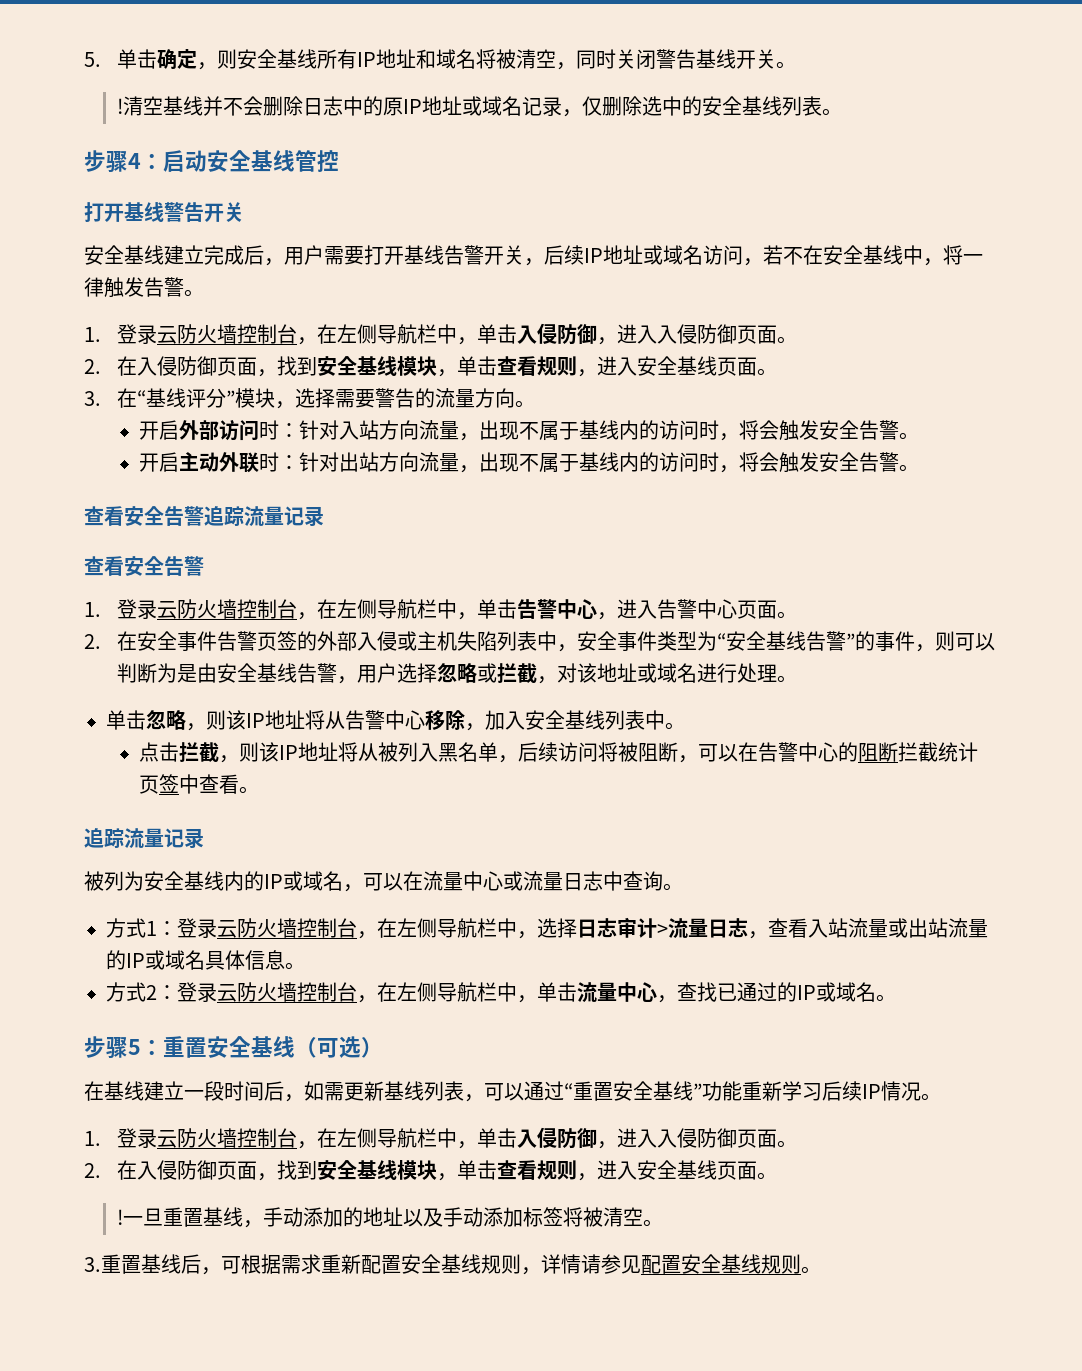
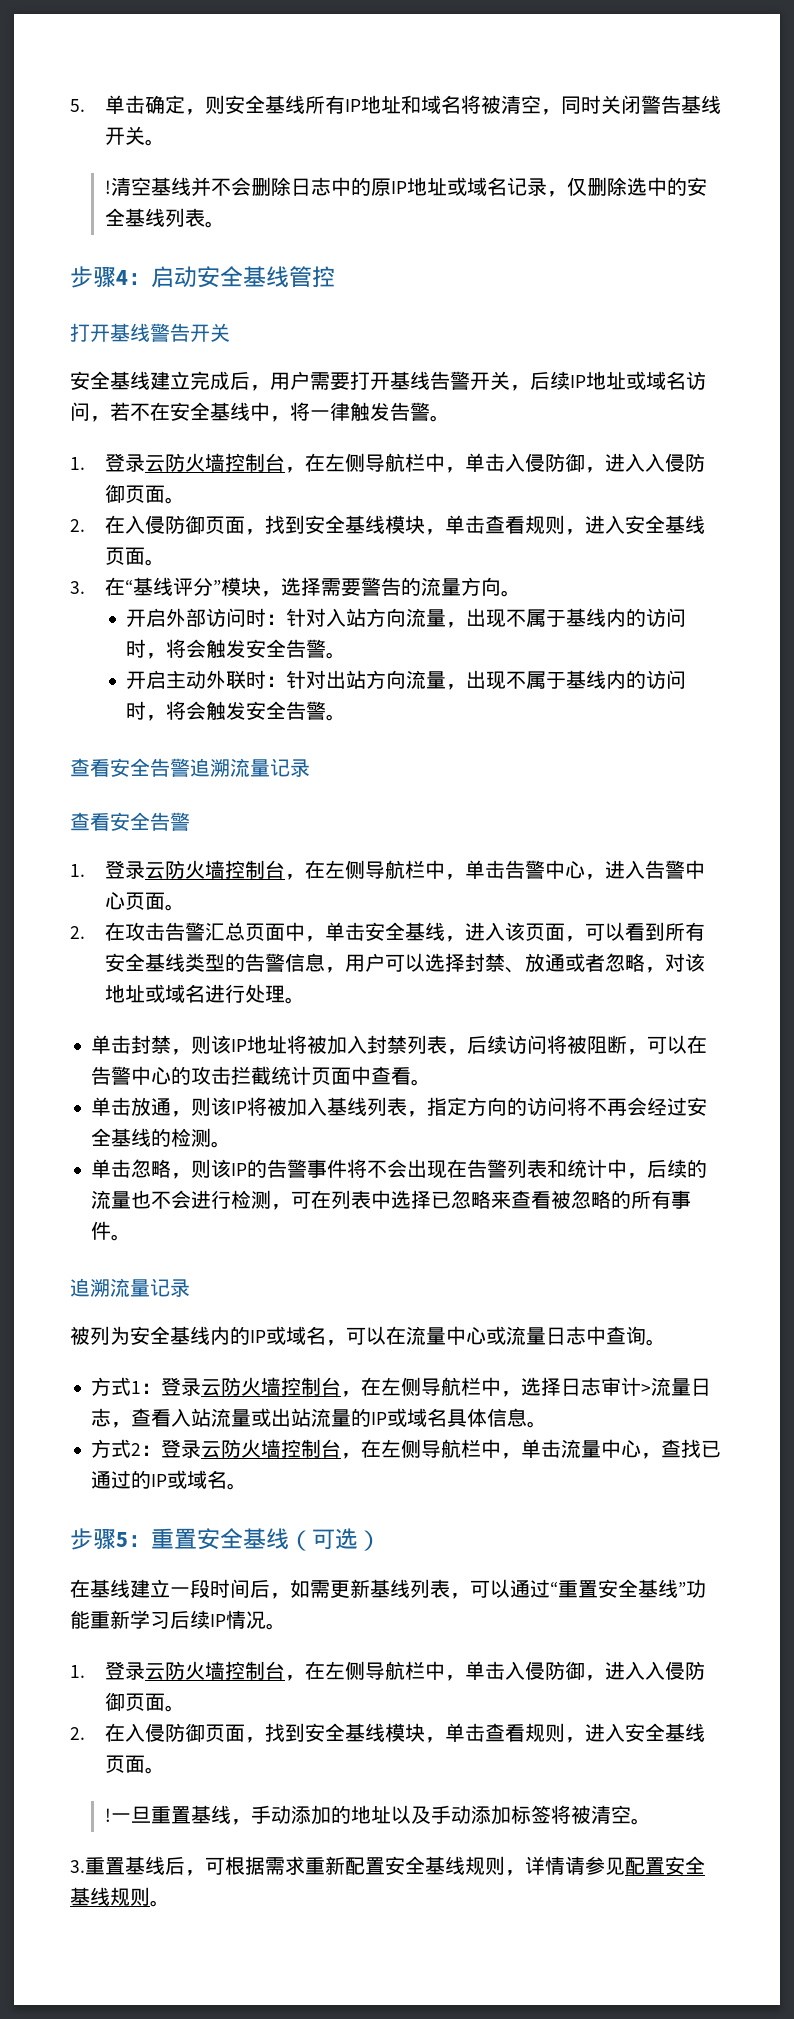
[224,506,244,526] 踪 -> [210,759,230,777] 溯
[137,631,996,652] [117,662,538,684] 安全事件告警页签的外部入侵或主机失陷列表中，安全事件类型为“安全基线告警”的事件，则可以判断为是由安全基线告警，用户选择忽略或拦截 -> [124,922,705,942] [104,953,645,973] 攻击告警汇总页面中，单击安全基线，进入该页面，可以看到所有安全基线类型的告警信息，用户可以选择封禁、放通或者忽略
[146,709,685,731] [139,742,499,763] 忽略，则该IP地址将从告警中心移除，加入安全基线列表中。 // 点击拦截，则该IP地址将从被列入黑名单 -> [131,1035,448,1055] 封禁，则该IP地址将被加入封禁列表
[858,742,899,762] 阻断 -> [191,1066,232,1085] 攻击
[159,774,180,793] 签 -> [331,1067,352,1085] 面
[84,828,124,848] // 追踪 -> [91,1097,708,1117] [91,1128,232,1148] [91,1159,708,1179] [91,1190,692,1210] [91,1221,132,1241] [70,1278,110,1297] // 单击放通，则该IP将被加入基线列表，指定方向的访问将不再会经过安全基线的检测。 // 单击忽略，则该IP的告警事件将不会出现在告警列表和统计中，后续的流量也不会进行检测，可在列表中选择已忽略来查看被忽略的所有事件。 // 追溯

